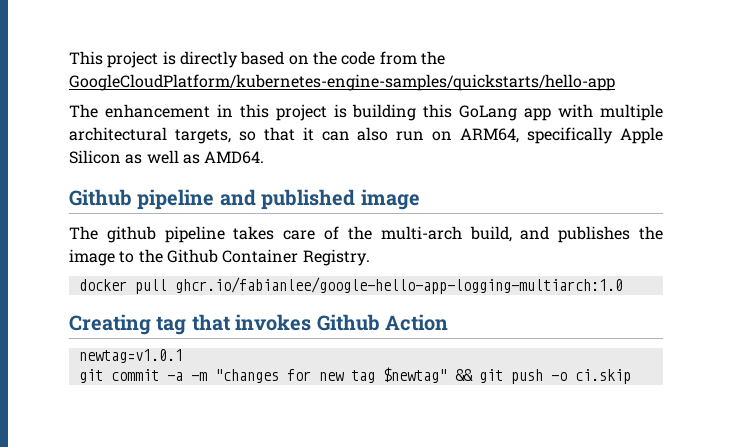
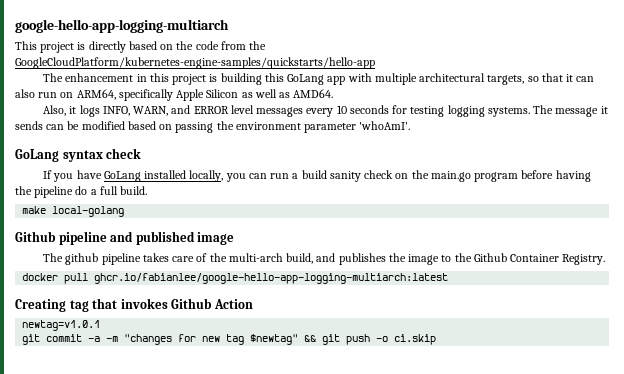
(69, 58) none -> [15,19,229,33] google-hello-app-logging-multiarch //
(265, 157) none -> [43,105,608,117] [15,121,411,133] [15,148,142,162] [43,170,591,182] [15,186,148,198] [22,206,125,217] // Also, it logs INFO, WARN, and ERROR level messages every 10 seconds for testing logging systems. The message it sends can be modified based on passing the environment parameter 'whoAmI'. // GoLang syntax check // If you have GoLang installed locally, you can run a build sanity check on the main.go program before having the pipeline do a full build. // make local-golang
[174,277,623,294] ghcr.io/fabianlee/google-hello-app-logging-multiarch:1.0 -> [94,273,449,284] ghcr.io/fabianlee/google-hello-app-logging-multiarch:latest

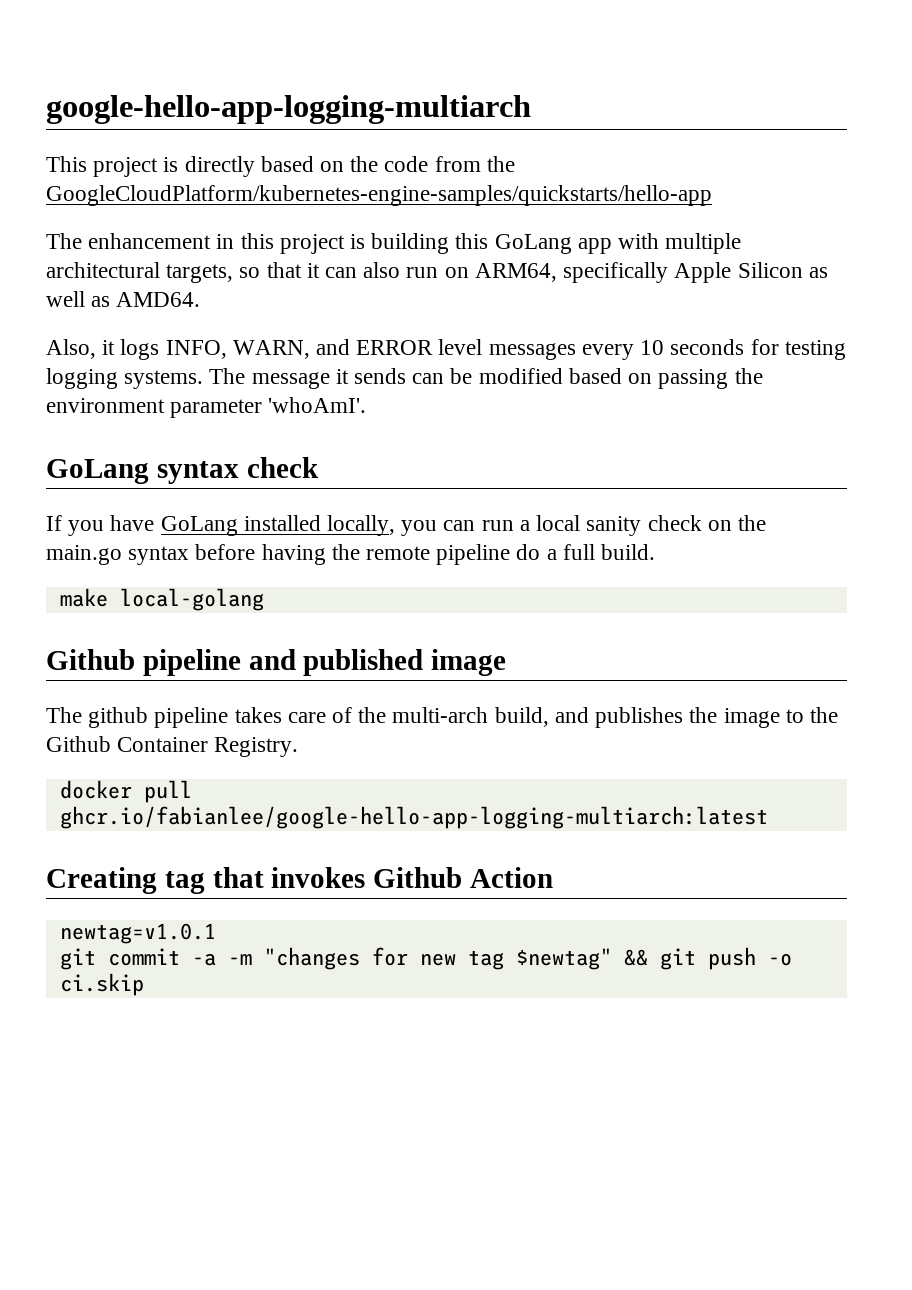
[301,170,327,179] build -> [536,515,581,531] local
[474,172,519,182] program -> [128,546,190,565] syntax
(32, 190) none -> [366,546,431,560] remote

